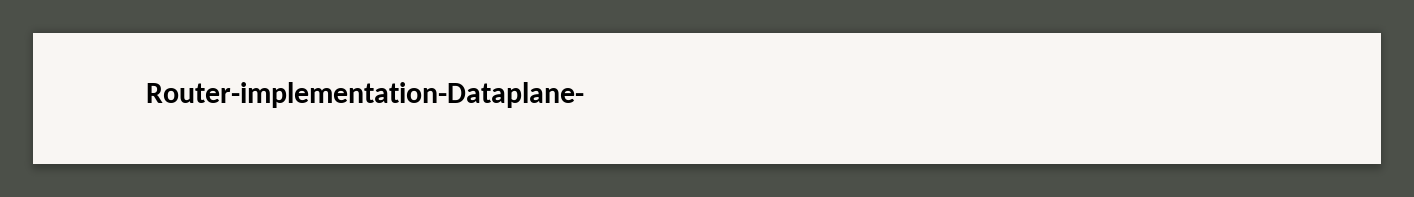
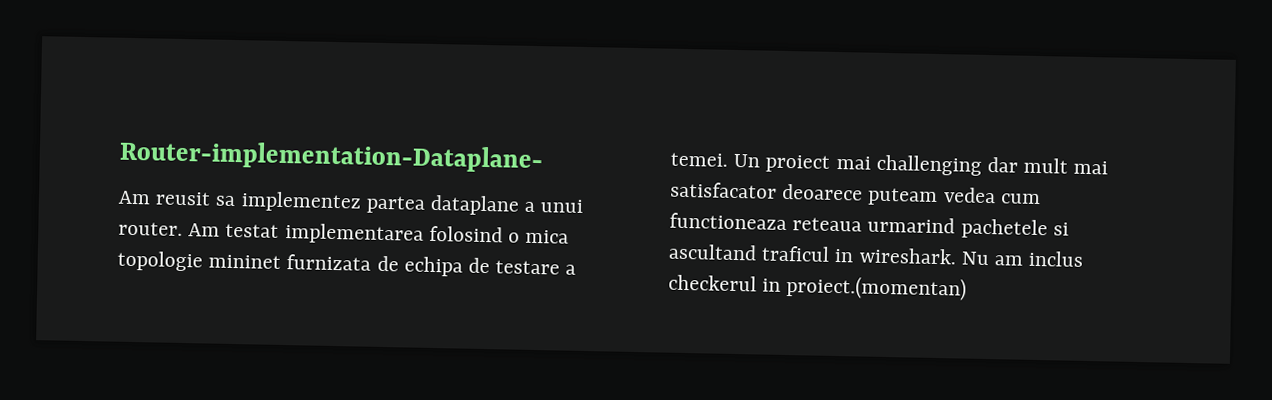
(584, 95) none -> [118,190,584,216] [118,221,570,245] [117,250,577,277] [670,152,1109,176] [670,181,1041,207] [669,212,1069,240] [668,243,1085,267] [668,274,968,301] // Am reusit sa implementez partea dataplane a unui router. Am testat implementarea folosind o mica topologie mininet furnizata de echipa de testare a temei. Un proiect mai challenging dar mult mai satisfacator deoarece puteam vedea cum functioneaza reteaua urmarind pachetele si ascultand traficul in wireshark. Nu am inclus checkerul in proiect.(momentan)

